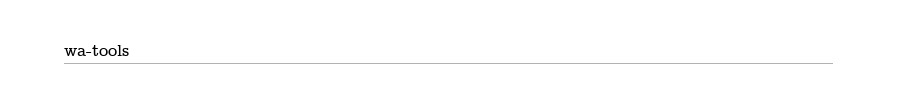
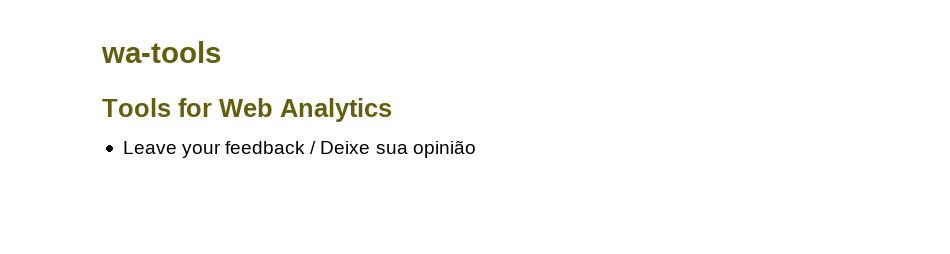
(129, 50) none -> [102,98,392,122] [122,140,476,158] // Tools for Web Analytics // Leave your feedback / Deixe sua opinião

